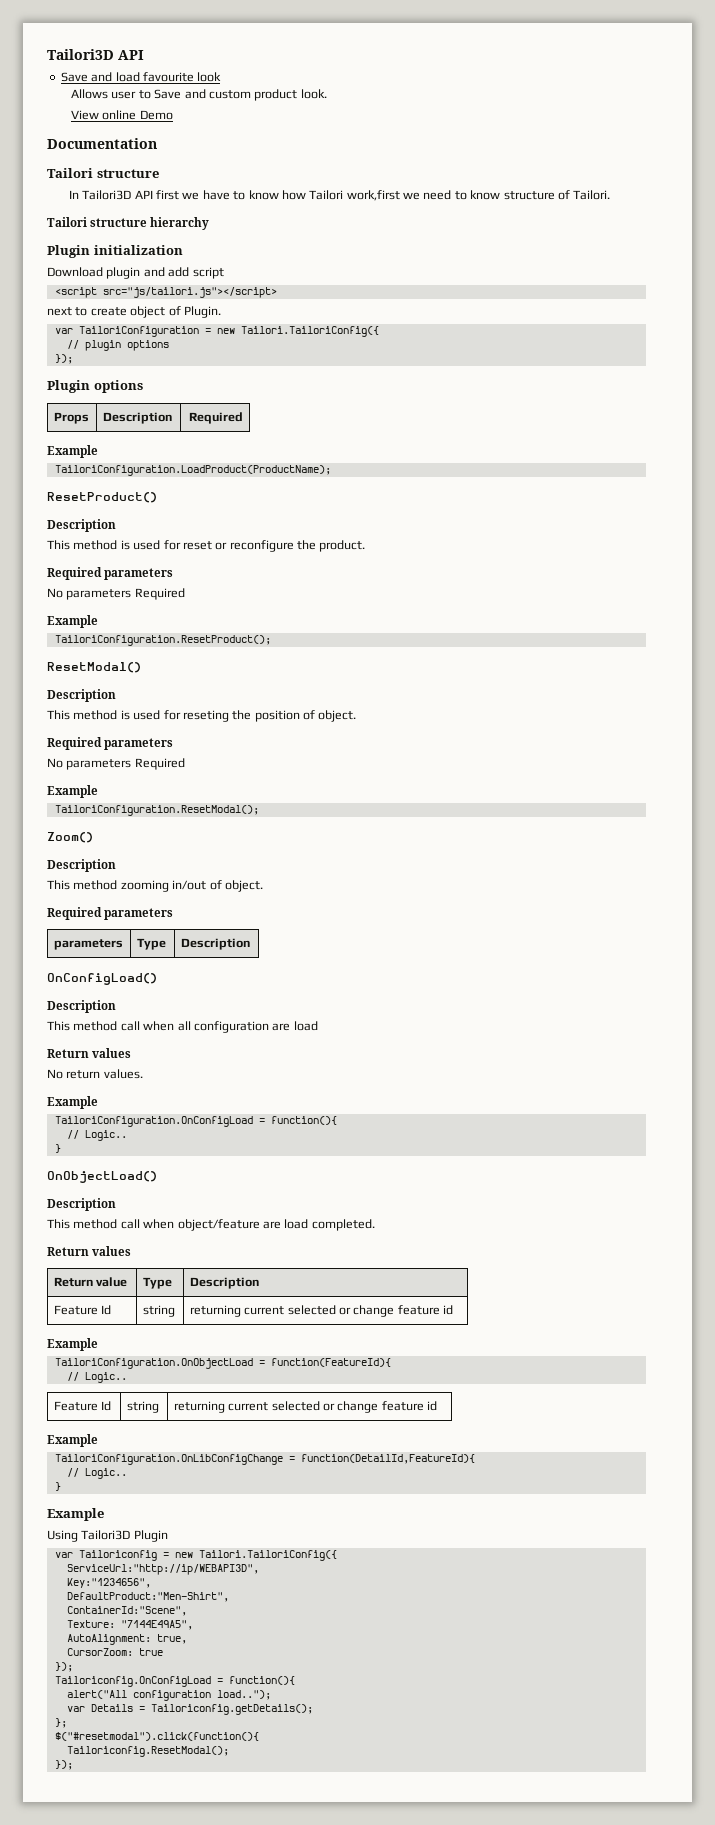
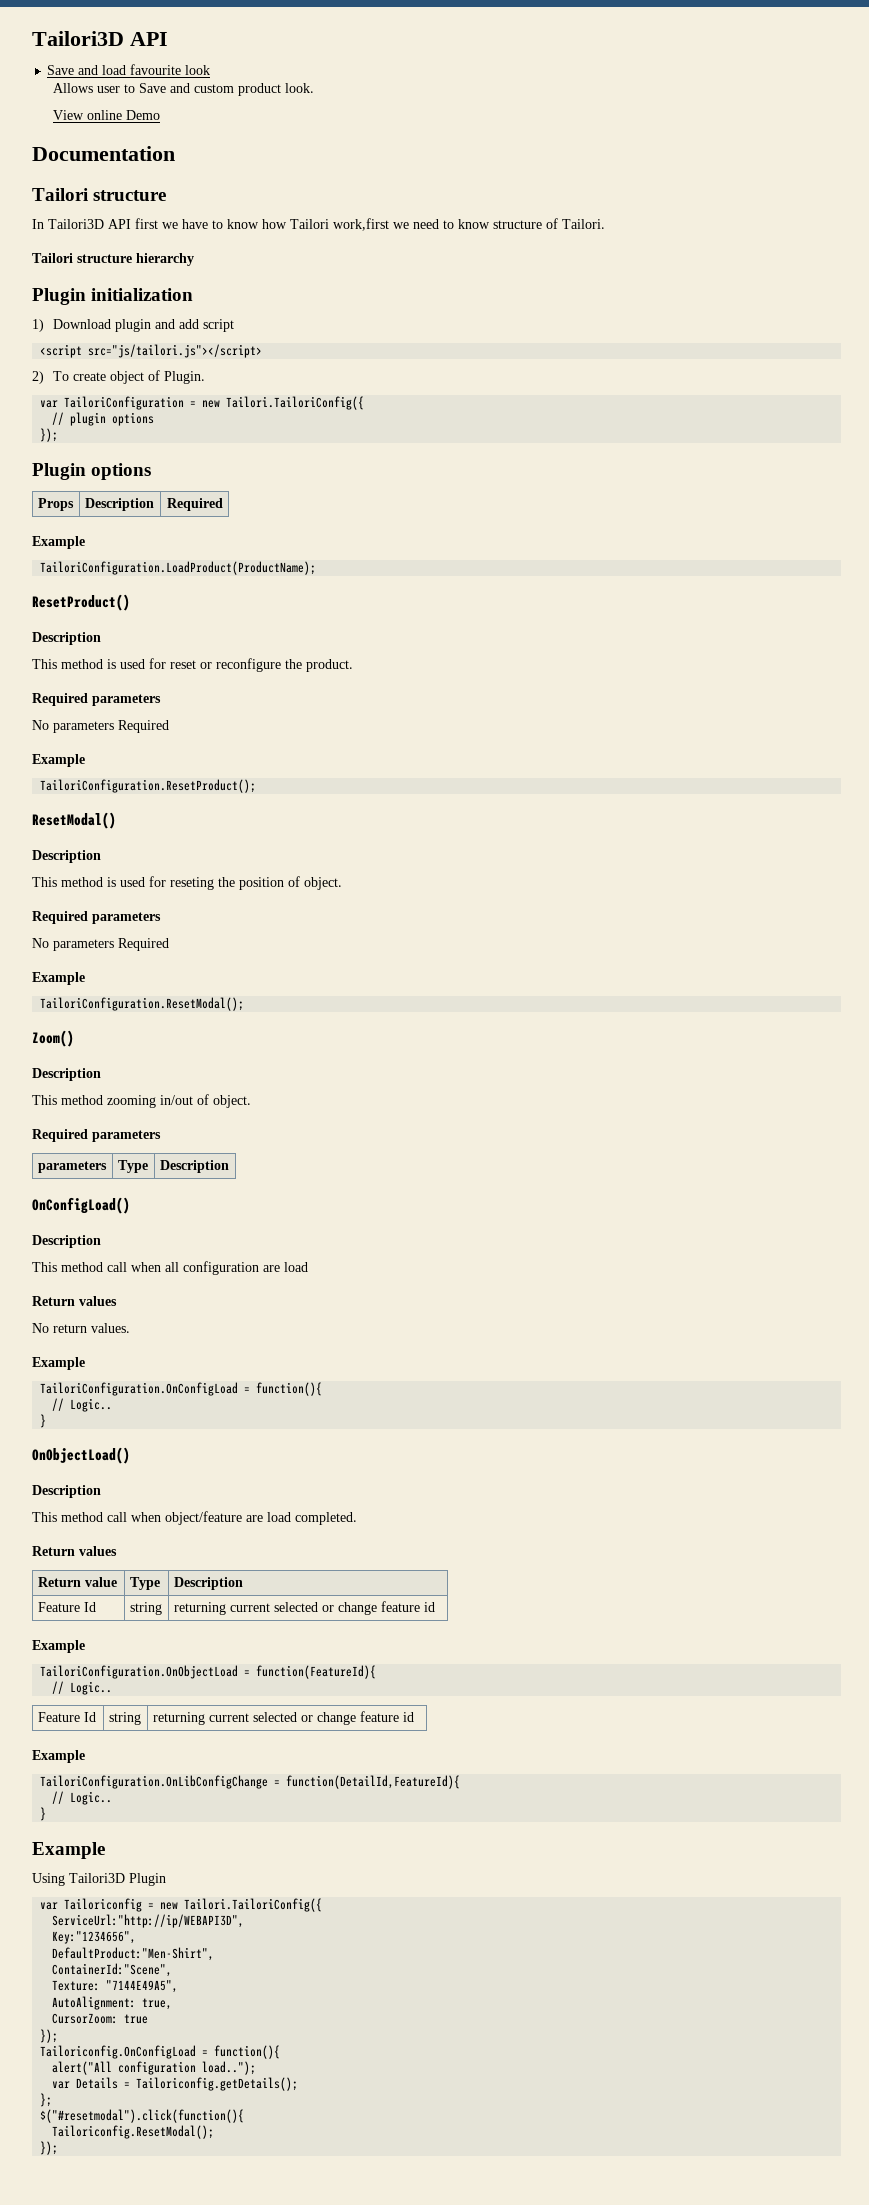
(183, 250) none -> [32,319,44,332] 1)
[47,307,88,316] next to -> [32,371,70,384] 2) To

